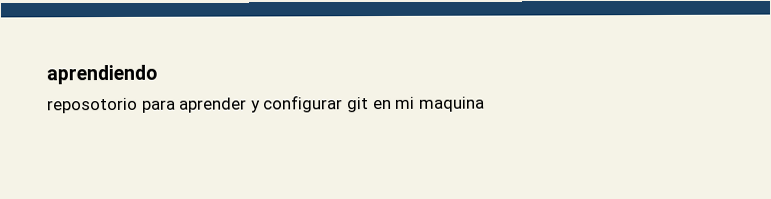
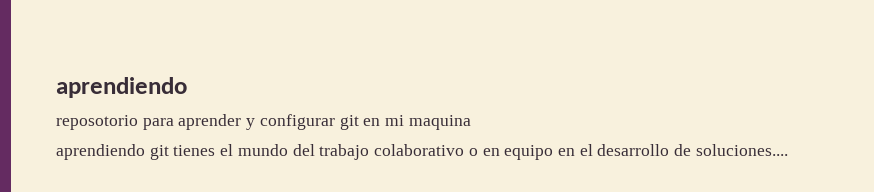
(485, 104) none -> [56,144,788,160] // aprendiendo git tienes el mundo del trabajo colaborativo o en equipo en el desarrollo de soluciones....

